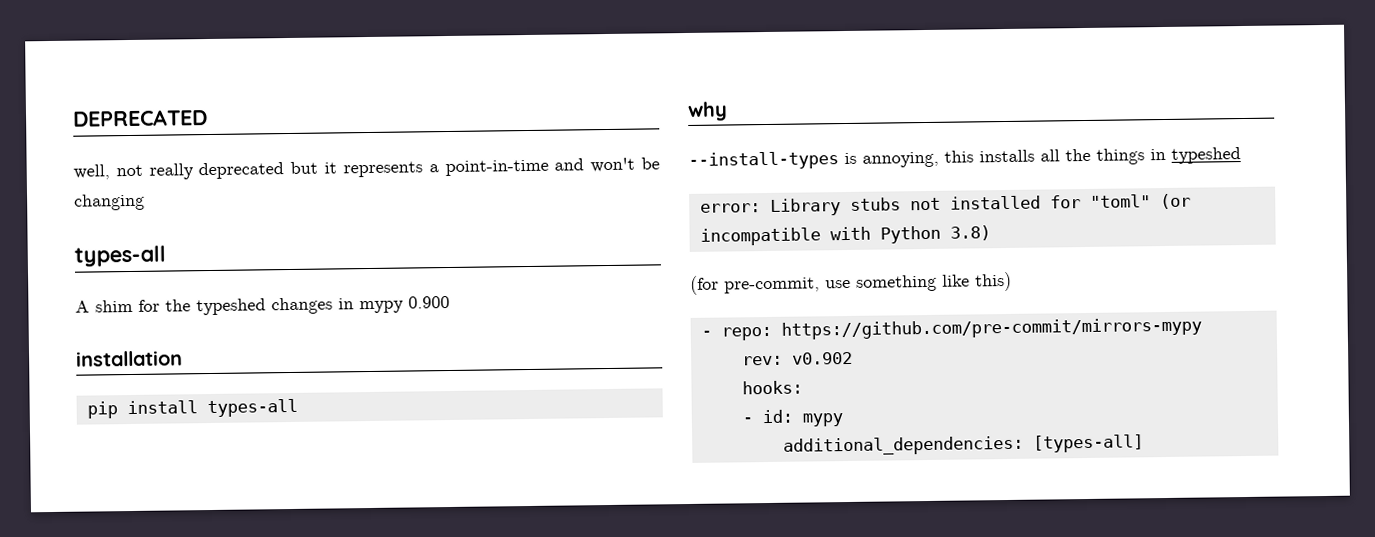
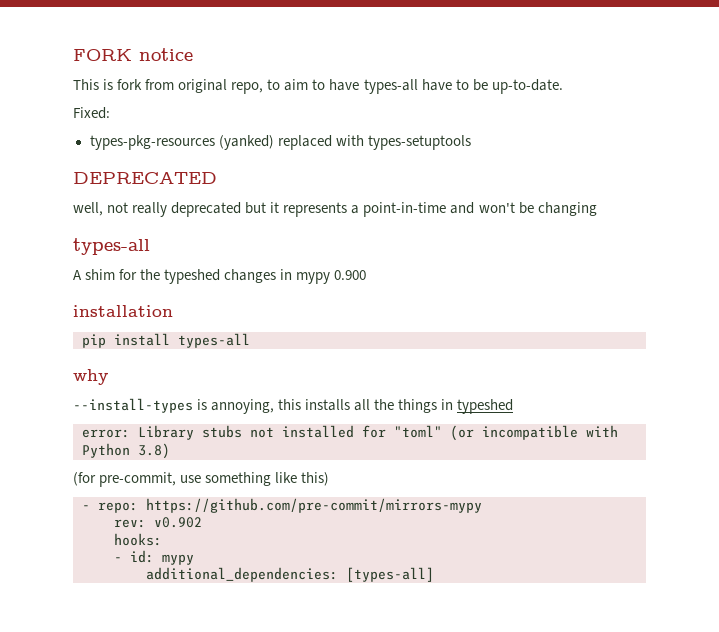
(72, 118) none -> [73,48,193,61] [73,79,563,94] [73,107,110,119] [89,135,471,150] FORK notice // This is fork from original repo, to aim to have types-all have to be up-to-date. // Fixed: // types-pkg-resources (yanked) replaced with types-setuptools //

